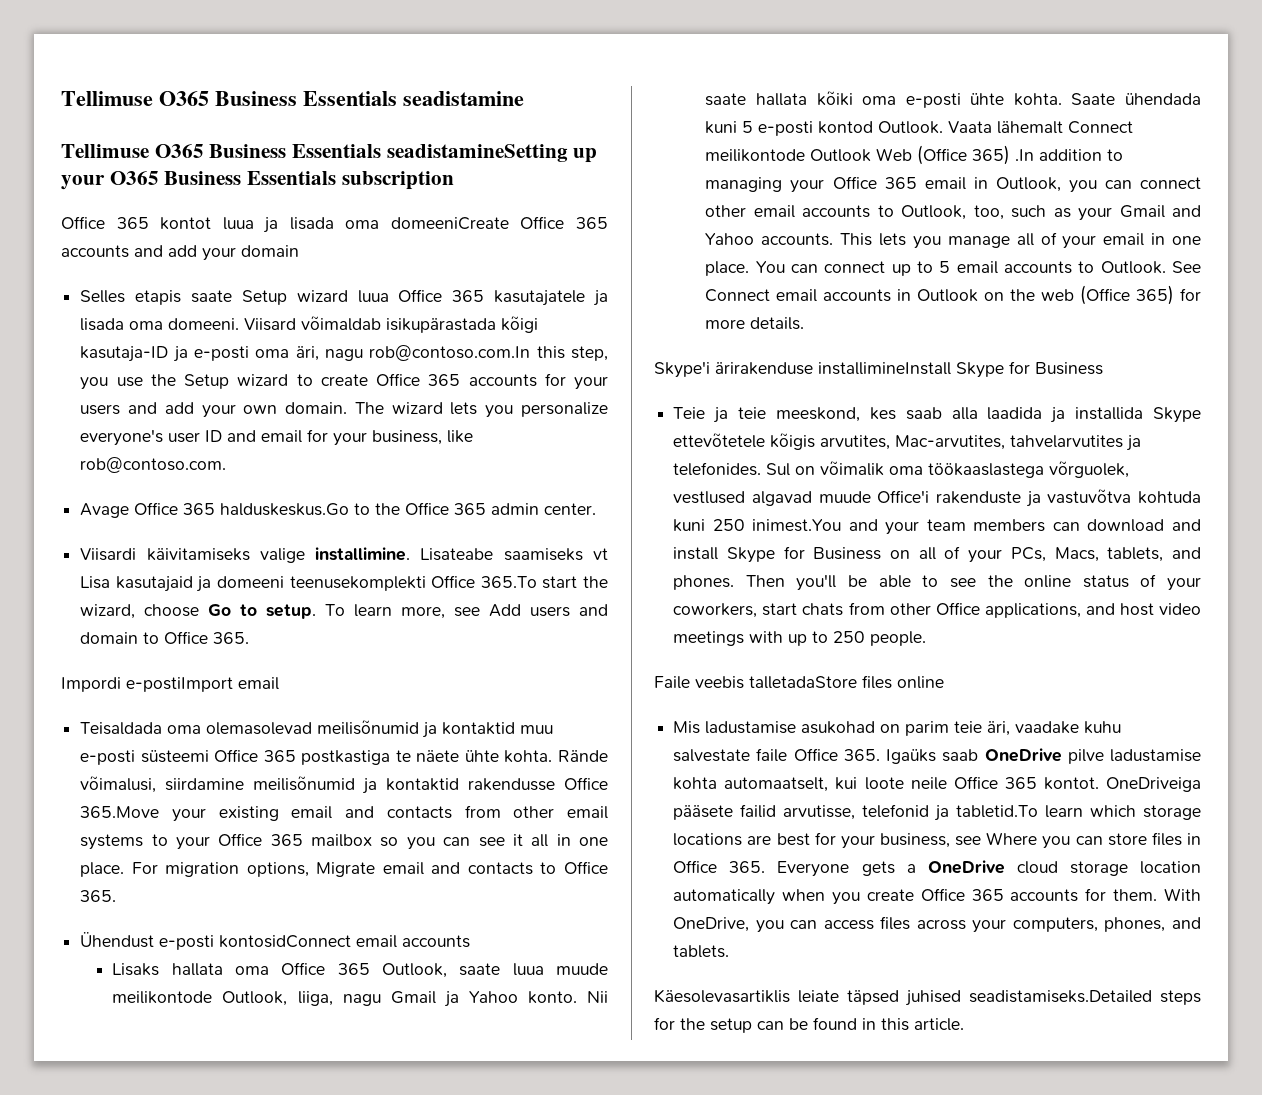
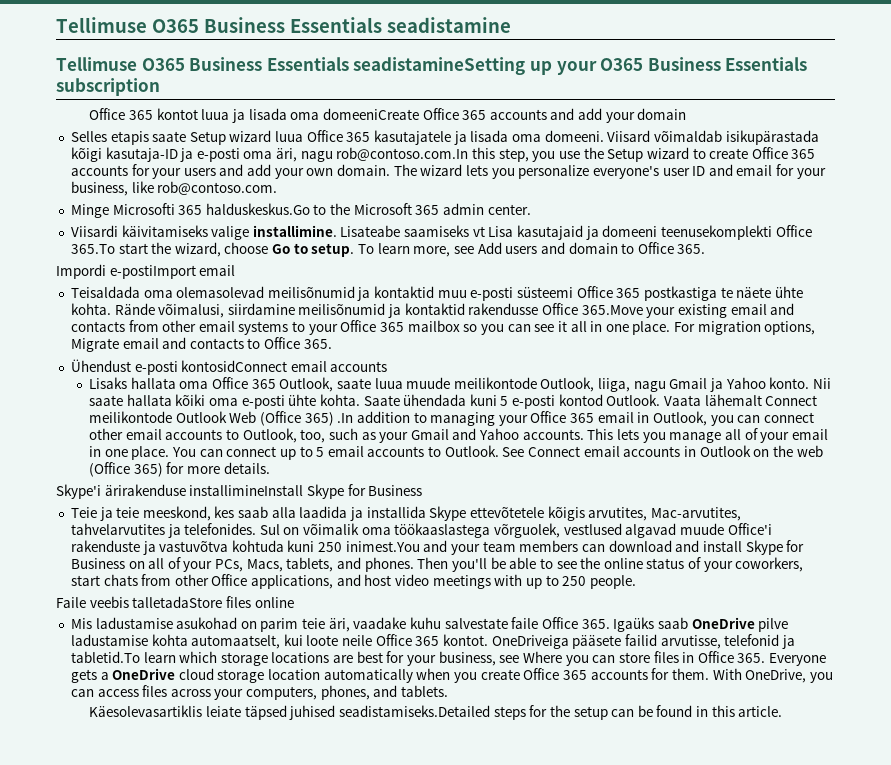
[80,502,179,518] Avage Office -> [70,203,175,218] Minge Microsofti
[405,502,450,515] Office -> [353,203,412,215] Microsoft

